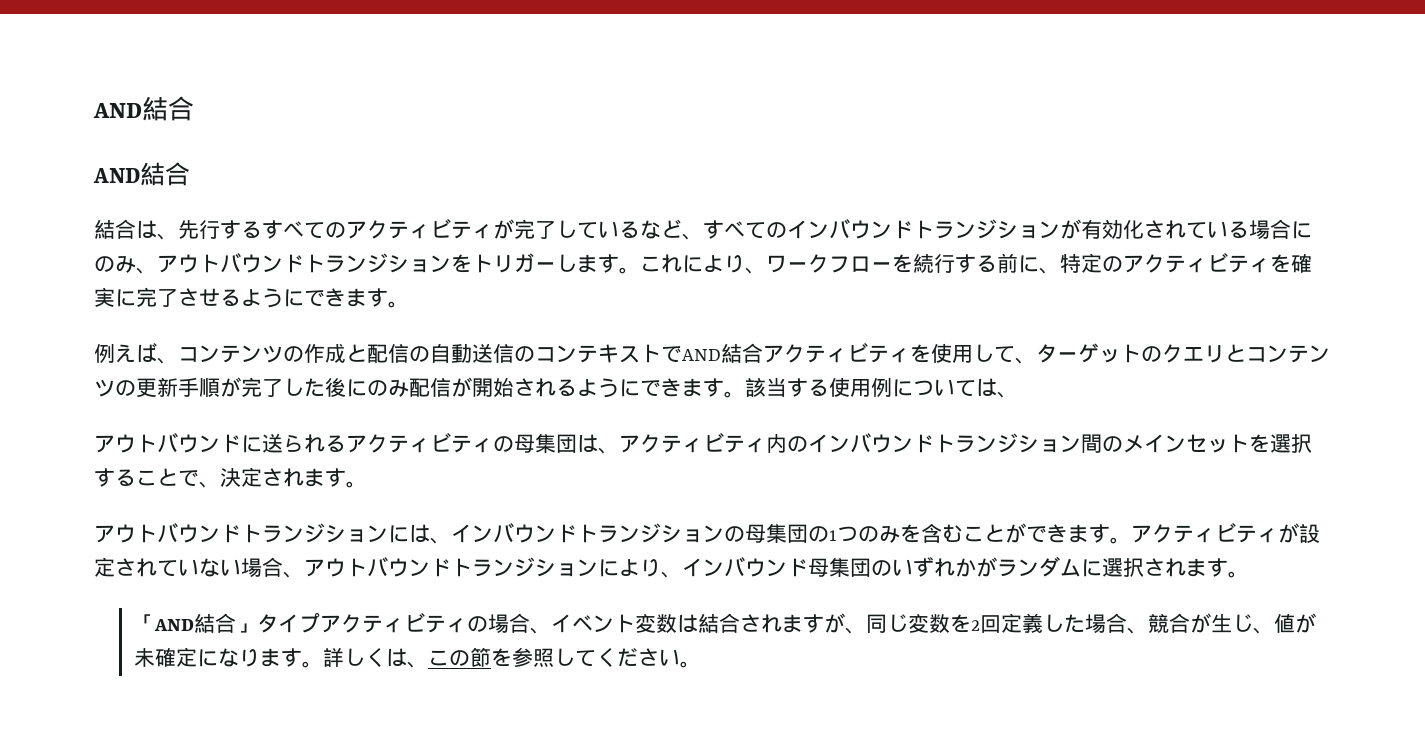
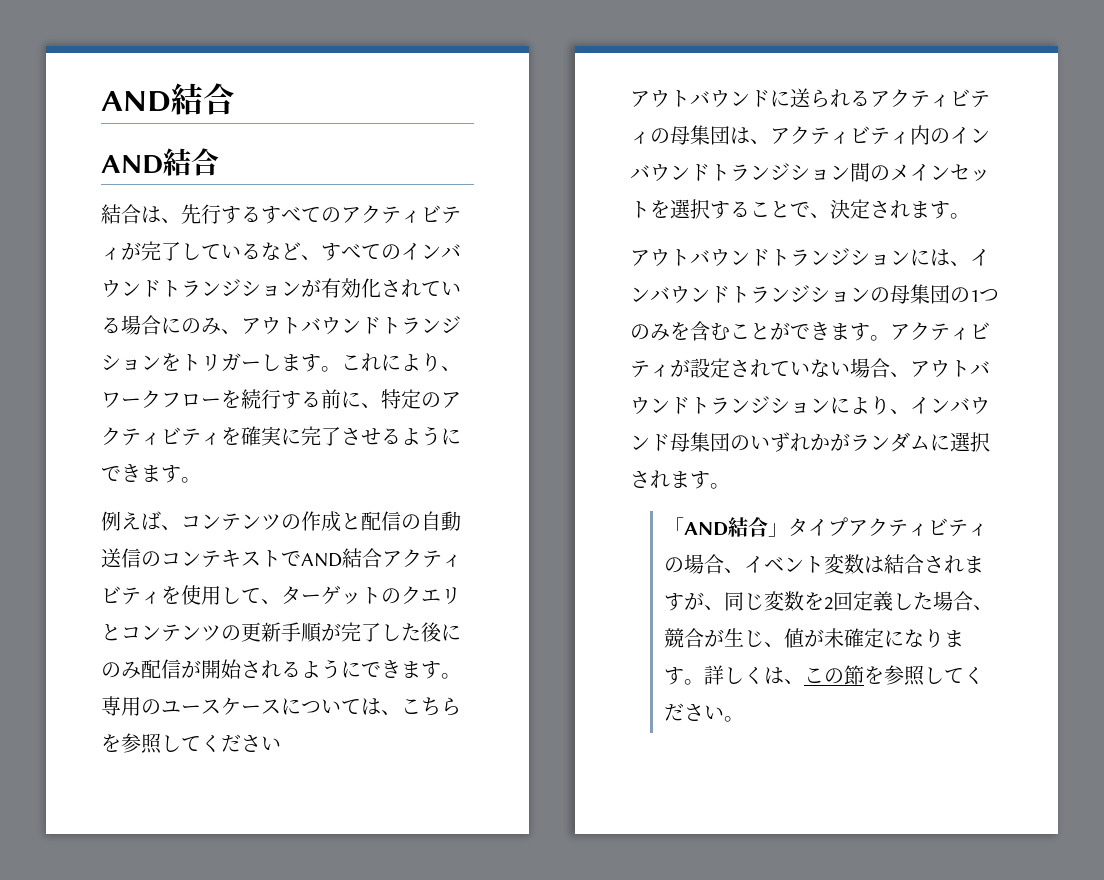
[745,377,892,398] 該当する使用例 -> [101,696,281,716] 専用のユースケース
(1018, 394) none -> [401,697,461,716] [101,733,281,754] こちらを参照してください

